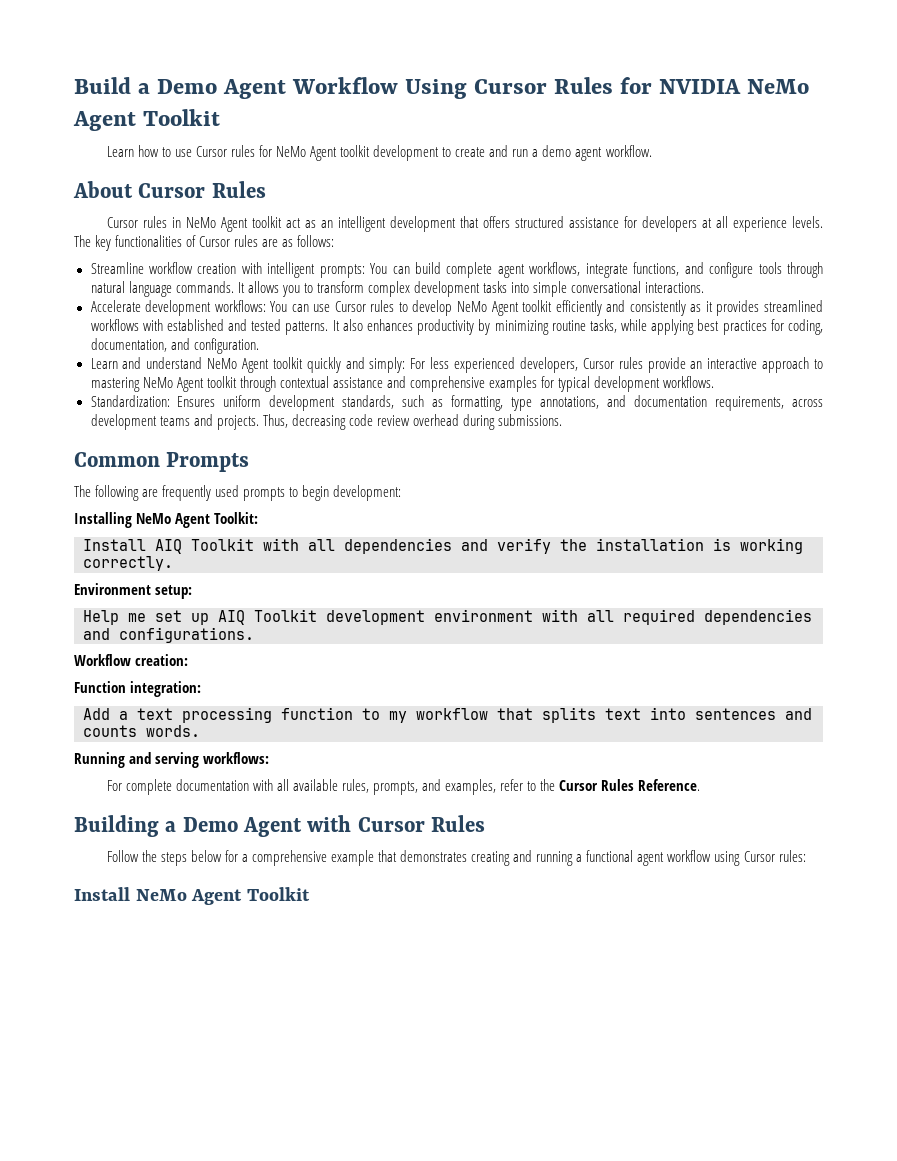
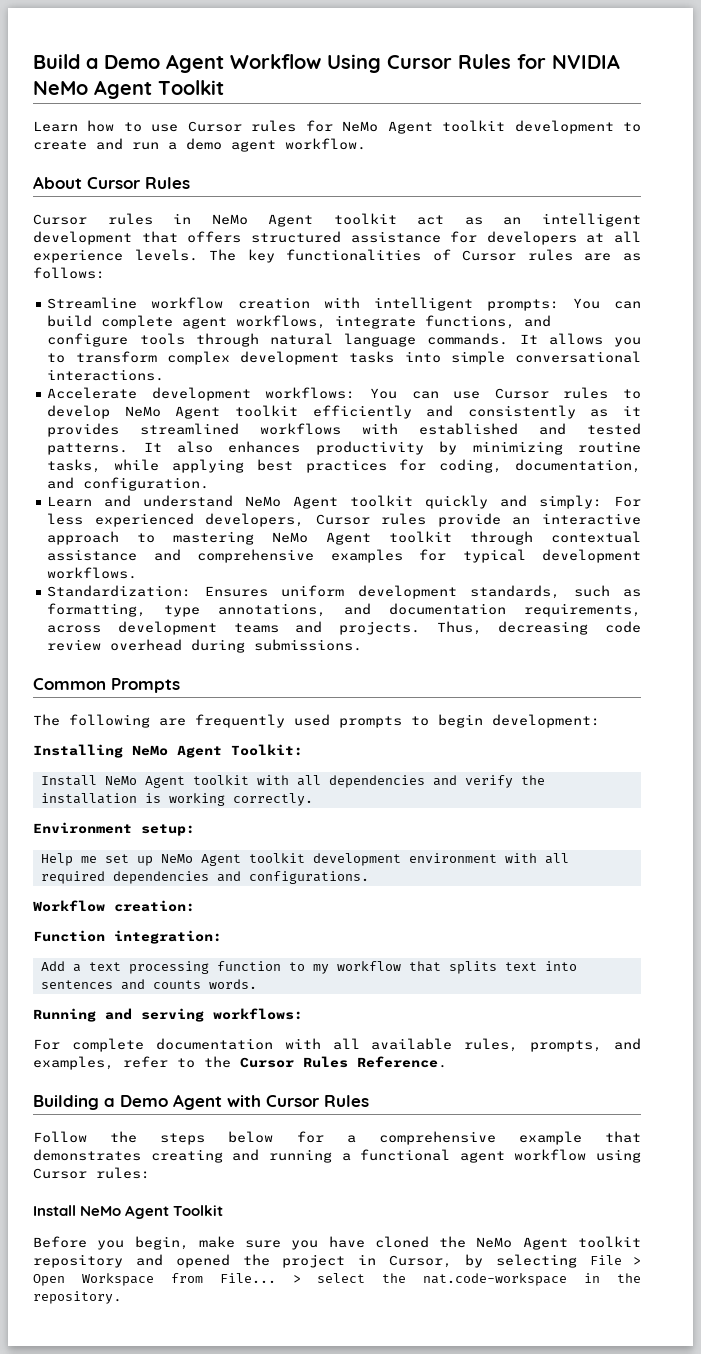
[155,538,254,554] AIQ Toolkit -> [104,775,249,788] NeMo Agent toolkit
[218,609,317,625] AIQ Toolkit -> [160,853,305,866] NeMo Agent toolkit
(311, 894) none -> [33,1236,641,1250] [33,1254,642,1268] [33,1273,642,1286] [33,1291,122,1304] // Before you begin, make sure you have cloned the NeMo Agent toolkit repository and opened the project in Cursor, by selecting File > Open Workspace from File... > select the nat.code-workspace in the repository.

